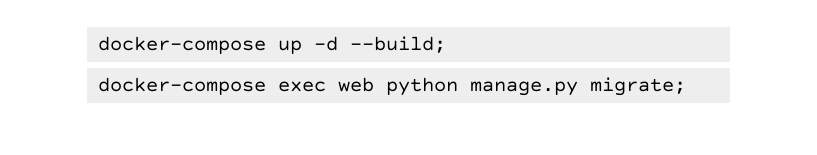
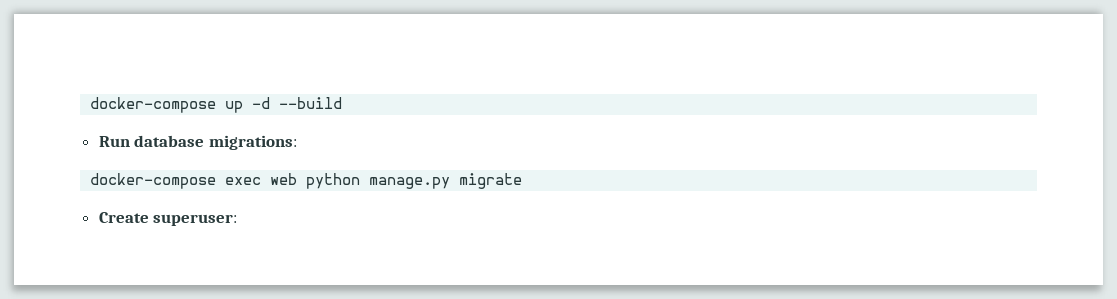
[350,36,447,53] --build; -> [279,97,343,109] [98,135,297,150] --build // Run database migrations:
[590,77,687,96] migrate; -> [459,173,523,189] [98,212,238,226] migrate // Create superuser:

